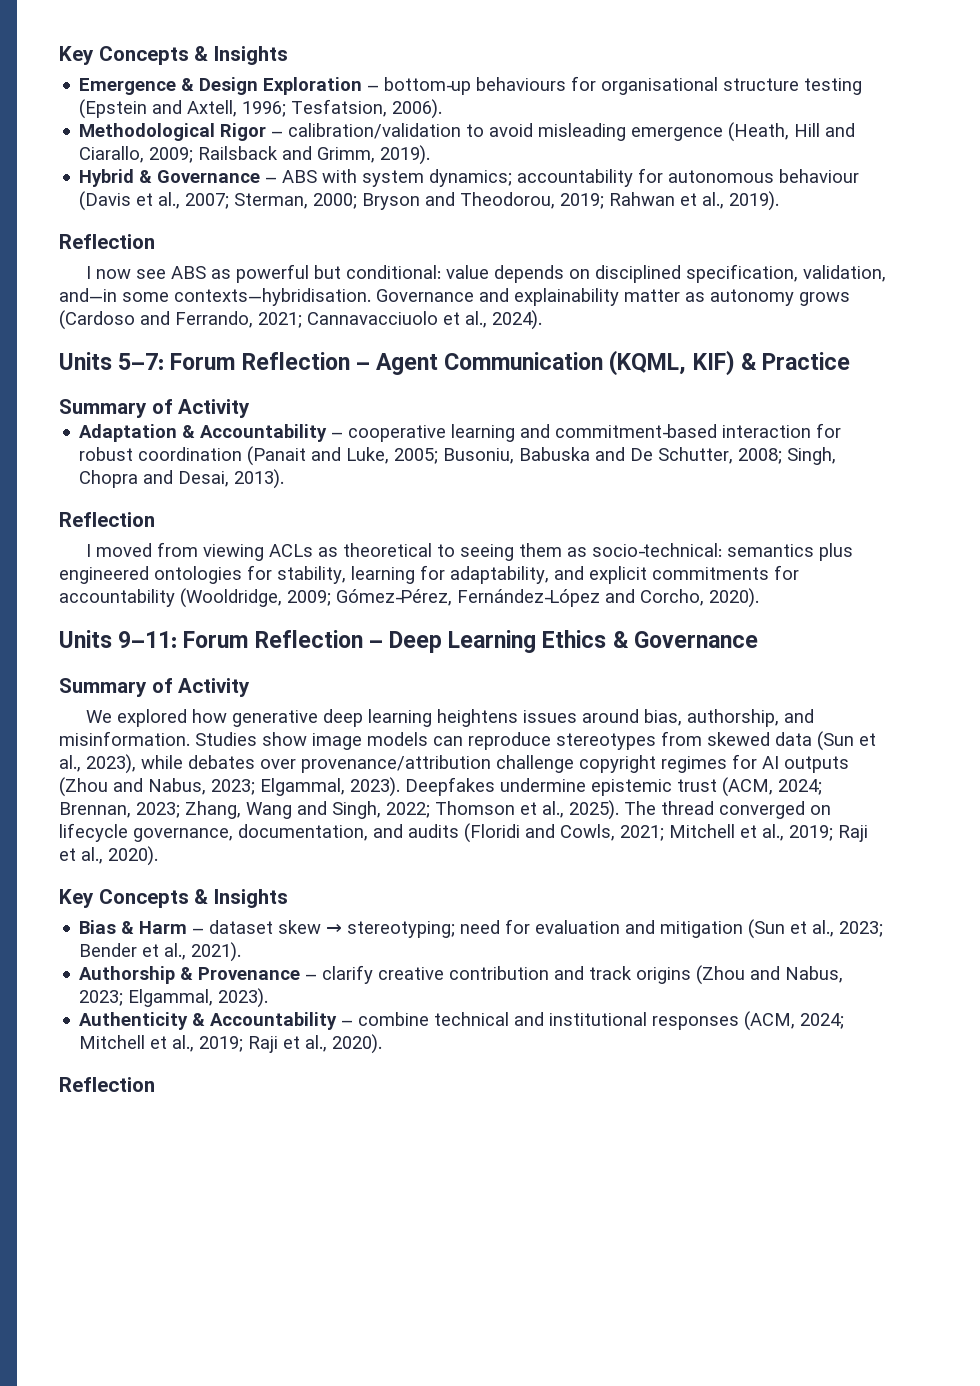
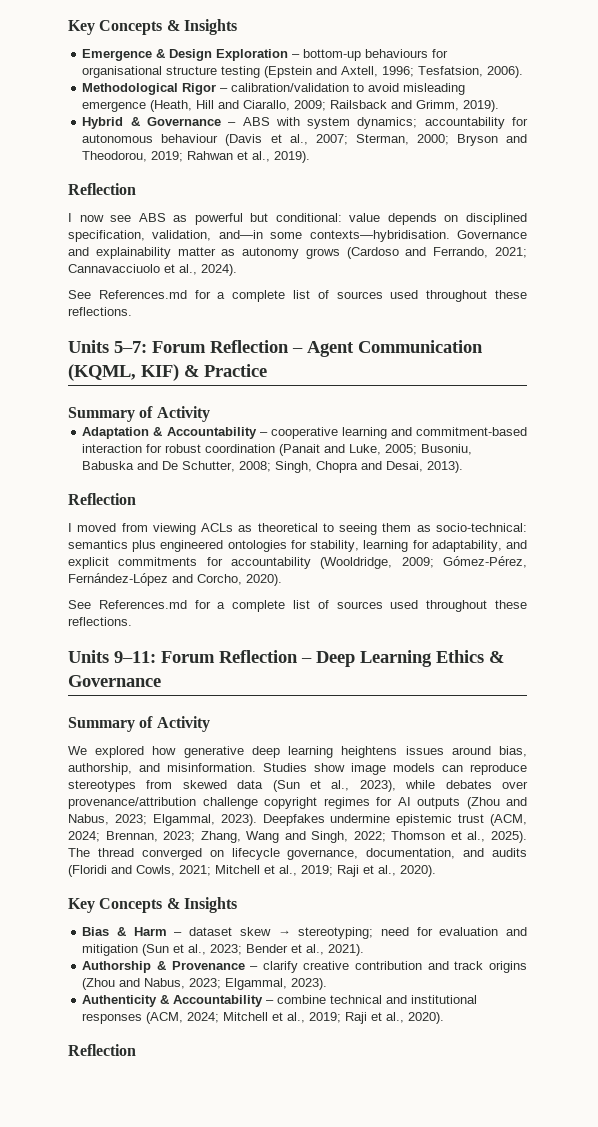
(542, 320) none -> [68,290,528,302] [68,307,132,316] // See References.md for a complete list of sources used throughout these reflections.
(759, 598) none -> [68,600,528,612] [68,617,132,626] // See References.md for a complete list of sources used throughout these reflections.

